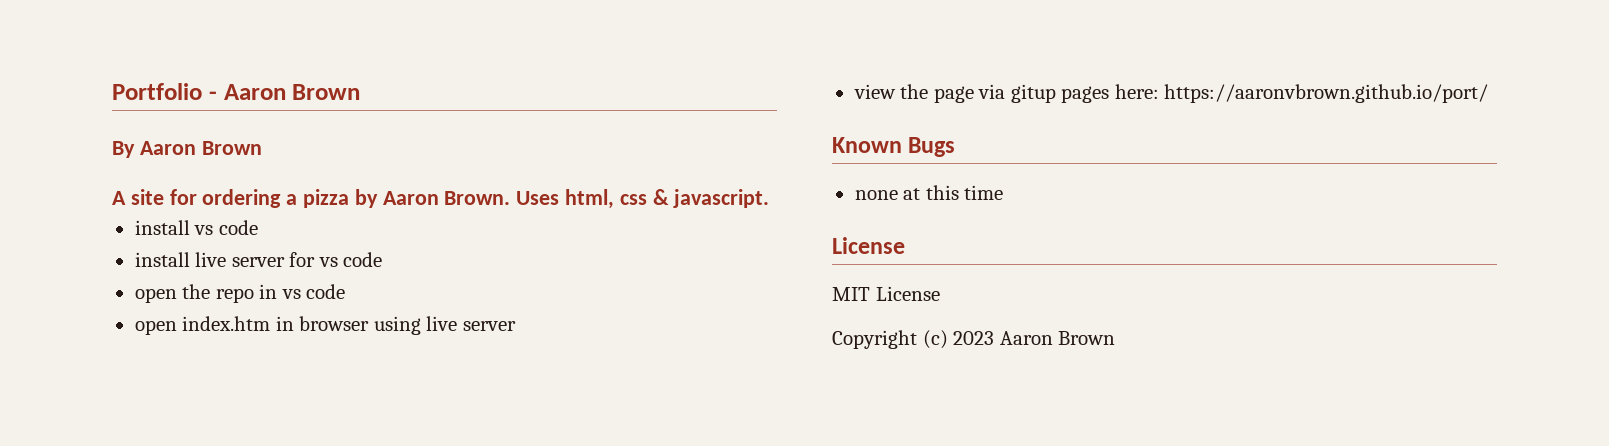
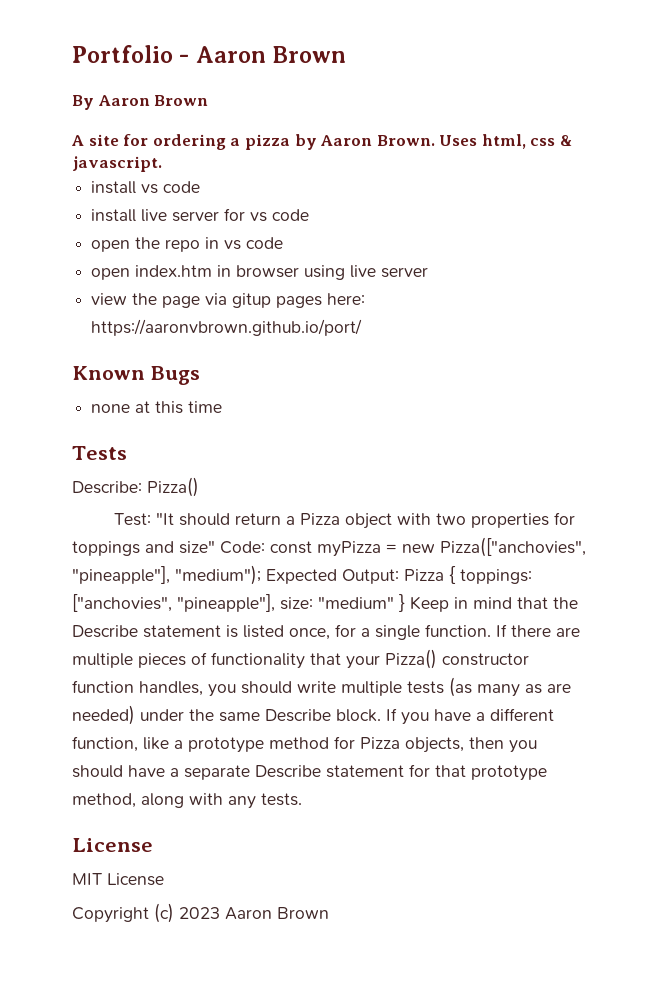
(1004, 192) none -> [72,446,127,460] [72,477,199,497] [114,512,576,529] [72,537,586,557] [72,565,532,585] [72,594,578,612] [72,624,580,640] [72,649,529,669] [72,677,571,697] [72,705,554,725] [72,736,537,753] [72,764,547,781] [72,793,302,809] // Tests // Describe: Pizza() // Test: "It should return a Pizza object with two properties for toppings and size" Code: const myPizza = new Pizza(["anchovies", "pineapple"], "medium"); Expected Output: Pizza { toppings: ["anchovies", "pineapple"], size: "medium" } Keep in mind that the Describe statement is listed once, for a single function. If there are multiple pieces of functionality that your Pizza() constructor function handles, you should write multiple tests (as many as are needed) under the same Describe block. If you have a different function, like a prototype method for Pizza objects, then you should have a separate Describe statement for that prototype method, along with any tests.

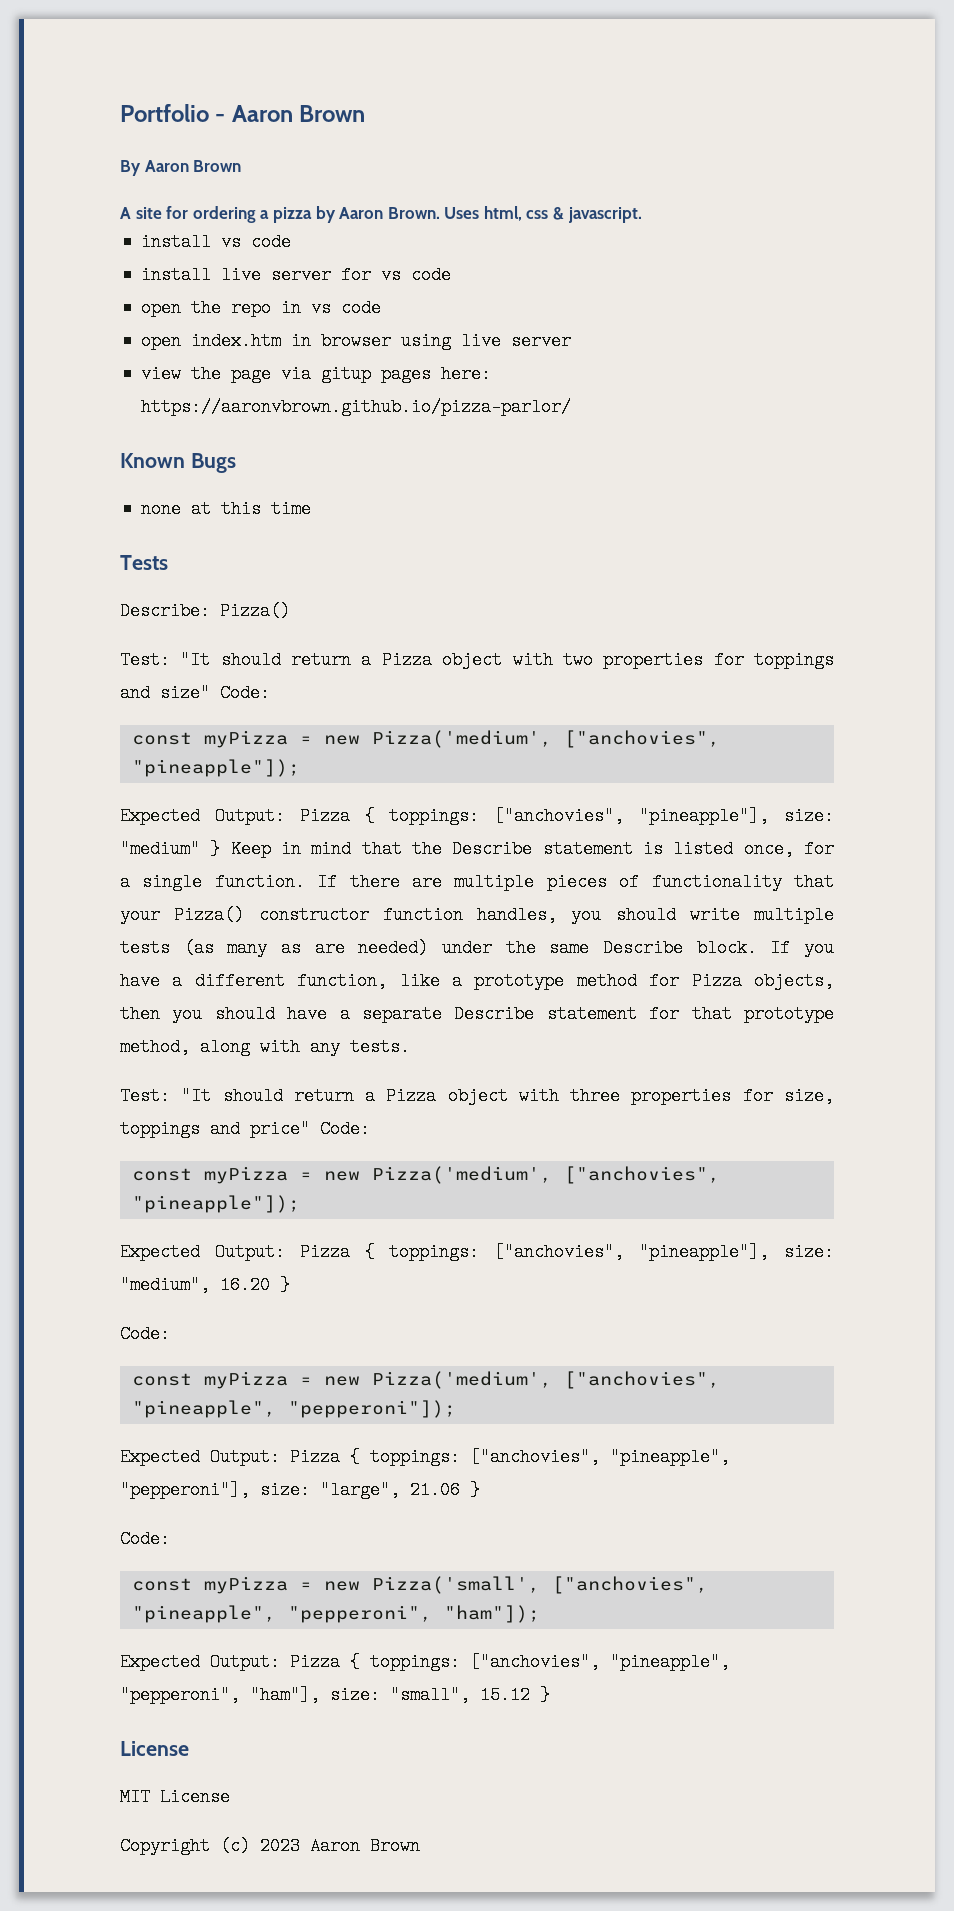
[91,319,363,336] https://aaronvbrown.github.io/port/ -> [141,398,572,416] https://aaronvbrown.github.io/pizza-parlor/
[270,537,586,557] [72,565,261,585] const myPizza = new Pizza(["anchovies", "pineapple"], "medium"); -> [131,730,720,748] [131,759,300,777] // const myPizza = new Pizza('medium', ["anchovies", "pineapple"]); //
(302, 799) none -> [120,1087,834,1105] [120,1120,370,1138] [131,1166,720,1184] [131,1195,300,1213] [120,1243,834,1261] [120,1276,290,1294] [120,1325,170,1343] [131,1371,720,1389] [131,1400,456,1418] [120,1448,730,1466] [120,1481,480,1499] [120,1530,170,1548] [131,1576,708,1594] [131,1605,540,1623] [120,1653,730,1671] [120,1686,550,1704] // Test: "It should return a Pizza object with three properties for size, toppings and price" Code: // const myPizza = new Pizza('medium', ["anchovies", "pineapple"]); // Expected Output: Pizza { toppings: ["anchovies", "pineapple"], size: "medium", 16.20 } // Code: // const myPizza = new Pizza('medium', ["anchovies", "pineapple", "pepperoni"]); // Expected Output: Pizza { toppings: ["anchovies", "pineapple", "pepperoni"], size: "large", 21.06 } // Code: // const myPizza = new Pizza('small', ["anchovies", "pineapple", "pepperoni", "ham"]); // Expected Output: Pizza { toppings: ["anchovies", "pineapple", "pepperoni", "ham"], size: "small", 15.12 }

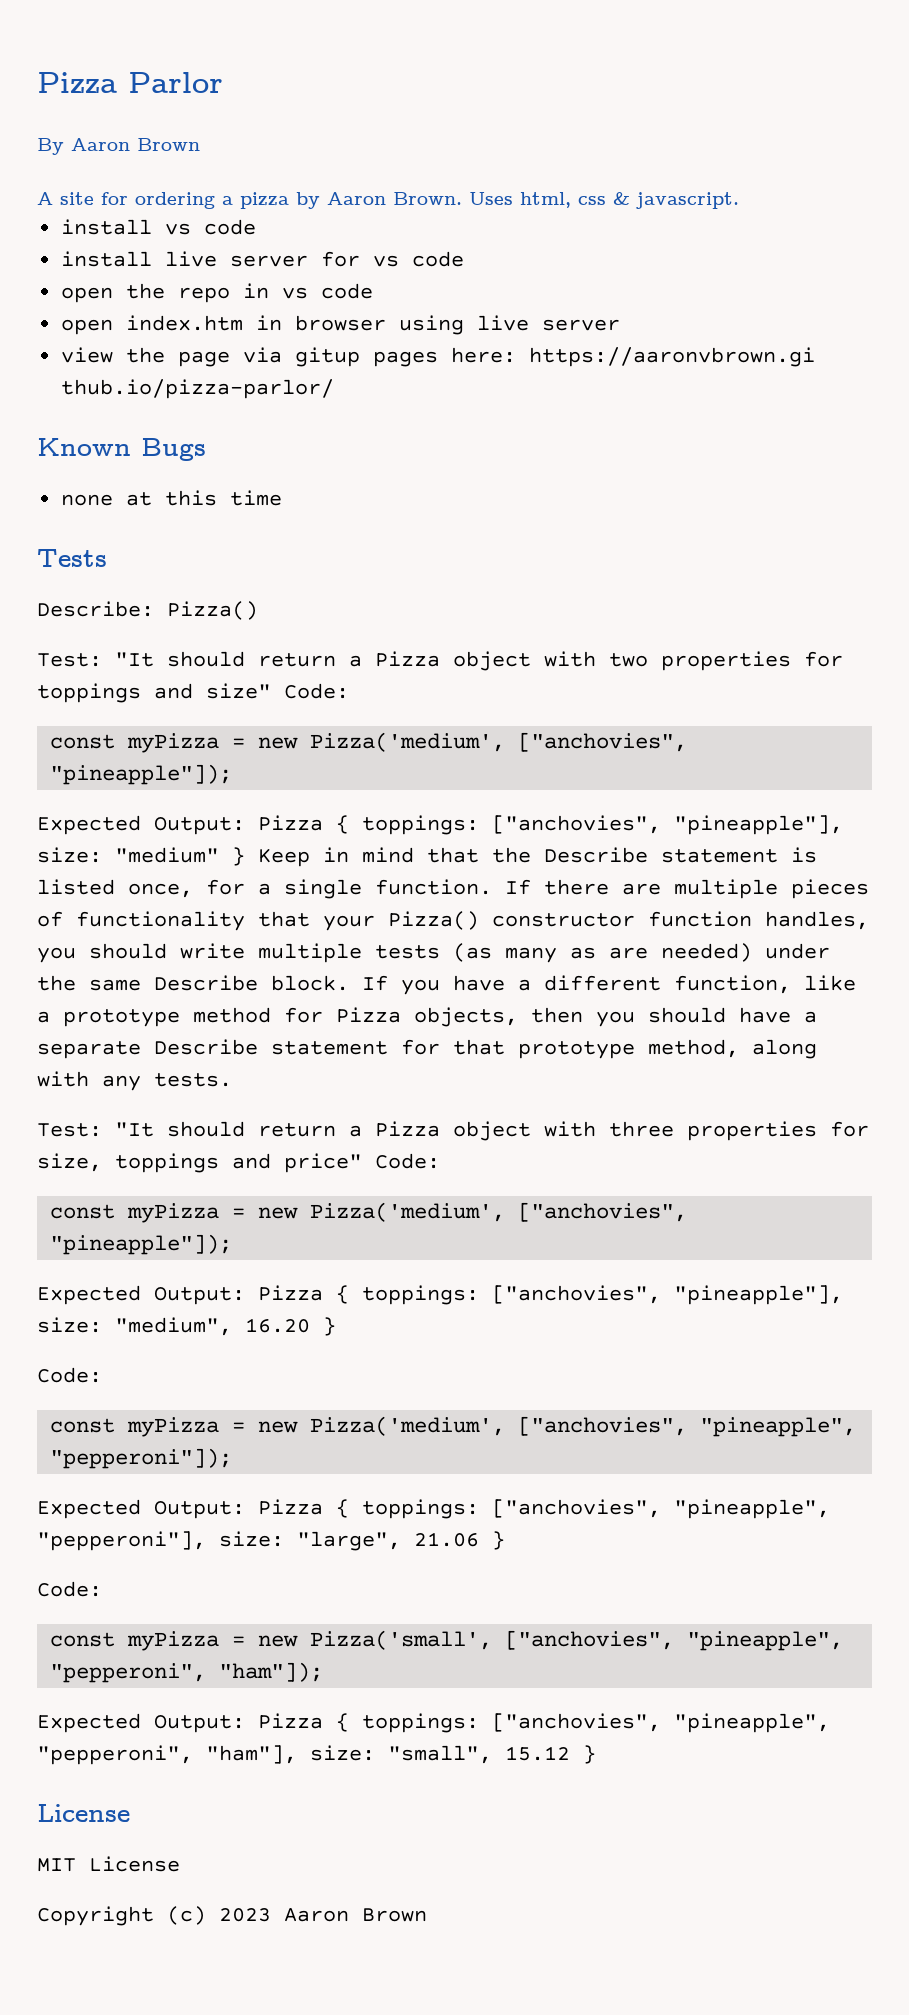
[120,104,366,122] Portfolio - Aaron Brown -> [37,72,223,94] Pizza Parlor
[141,398,572,416] https://aaronvbrown.github.io/pizza-parlor/ -> [529,347,816,367] [61,379,335,399] https://aaronvbrown.gi thub.io/pizza-parlor/

